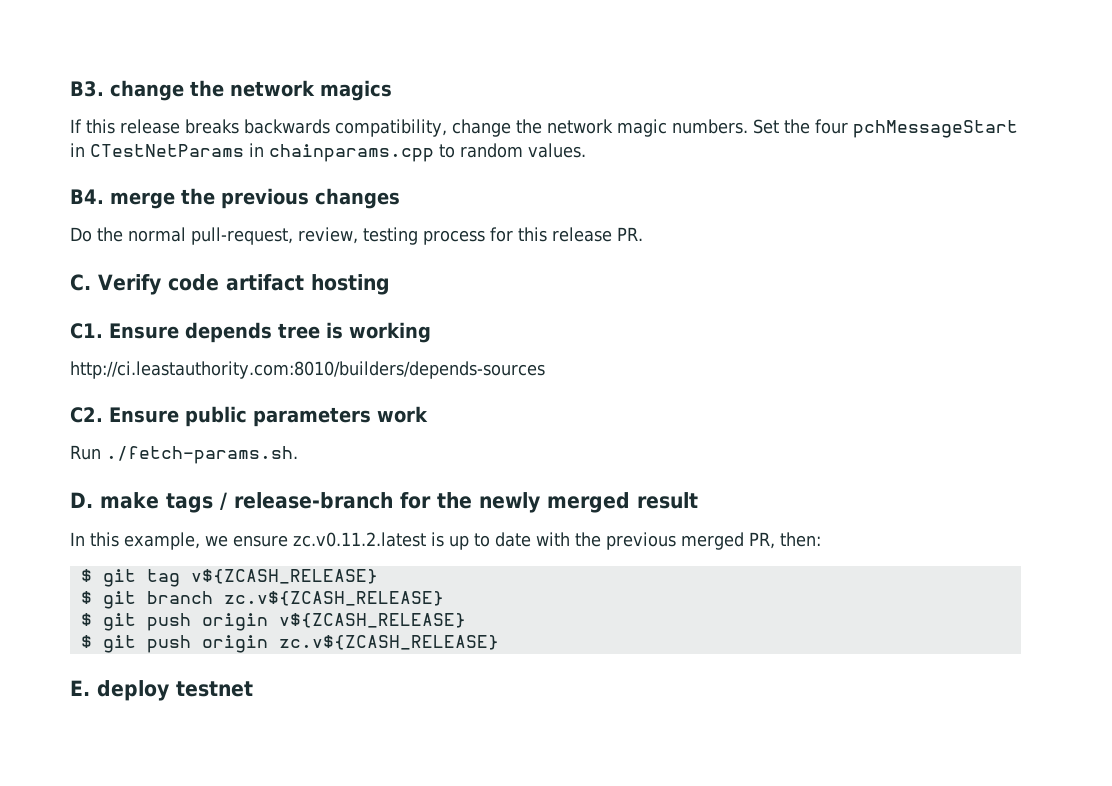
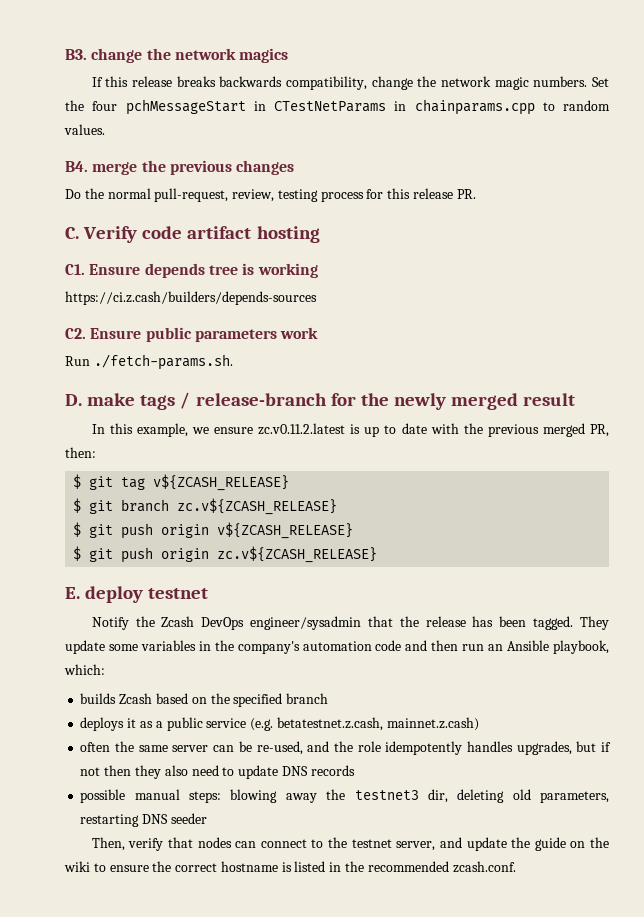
[70,361,545,379] http://ci.leastauthority.com:8010/builders/depends-sources -> [65,291,317,305] https://ci.z.cash/builders/depends-sources
(253, 689) none -> [91,616,609,630] [65,640,609,654] [64,664,105,675] [80,693,329,707] [80,717,479,731] [80,741,611,755] [80,765,355,779] [80,789,610,803] [80,813,207,827] [91,837,609,851] [64,861,516,873] // Notify the Zcash DevOps engineer/sysadmin that the release has been tagged. They update some variables in the company's automation code and then run an Ansible playbook, which: // builds Zcash based on the specified branch // deploys it as a public service (e.g. betatestnet.z.cash, mainnet.z.cash) // often the same server can be re-used, and the role idempotently handles upgrades, but if not then they also need to update DNS records // possible manual steps: blowing away the testnet3 dir, deleting old parameters, restarting DNS seeder // Then, verify that nodes can connect to the testnet server, and update the guide on the wiki to ensure the correct hostname is listed in the recommended zcash.conf.

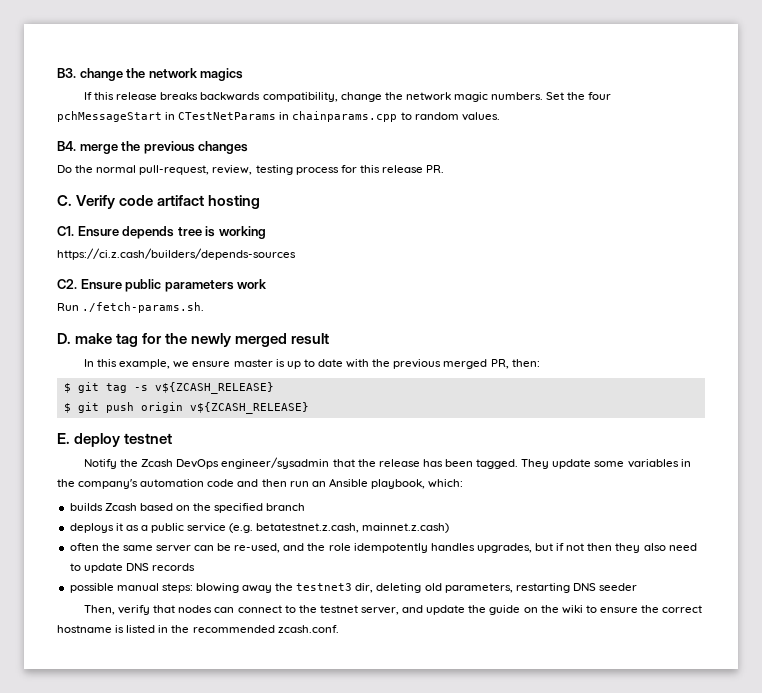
[140,392,327,410] tags / release-branch -> [116,333,139,347] tag
[258,423,346,435] zc.v0.11.2.latest -> [233,359,273,367] master
[153,474,290,491] [73,498,338,515] v${ZCASH_RELEASE} // $ git branch zc.v${ZCASH_RELEASE} -> [133,382,274,394] -s v${ZCASH_RELEASE}
[73,546,378,563] // $ git push origin zc.v${ZCASH_RELEASE} -> (309, 408) none

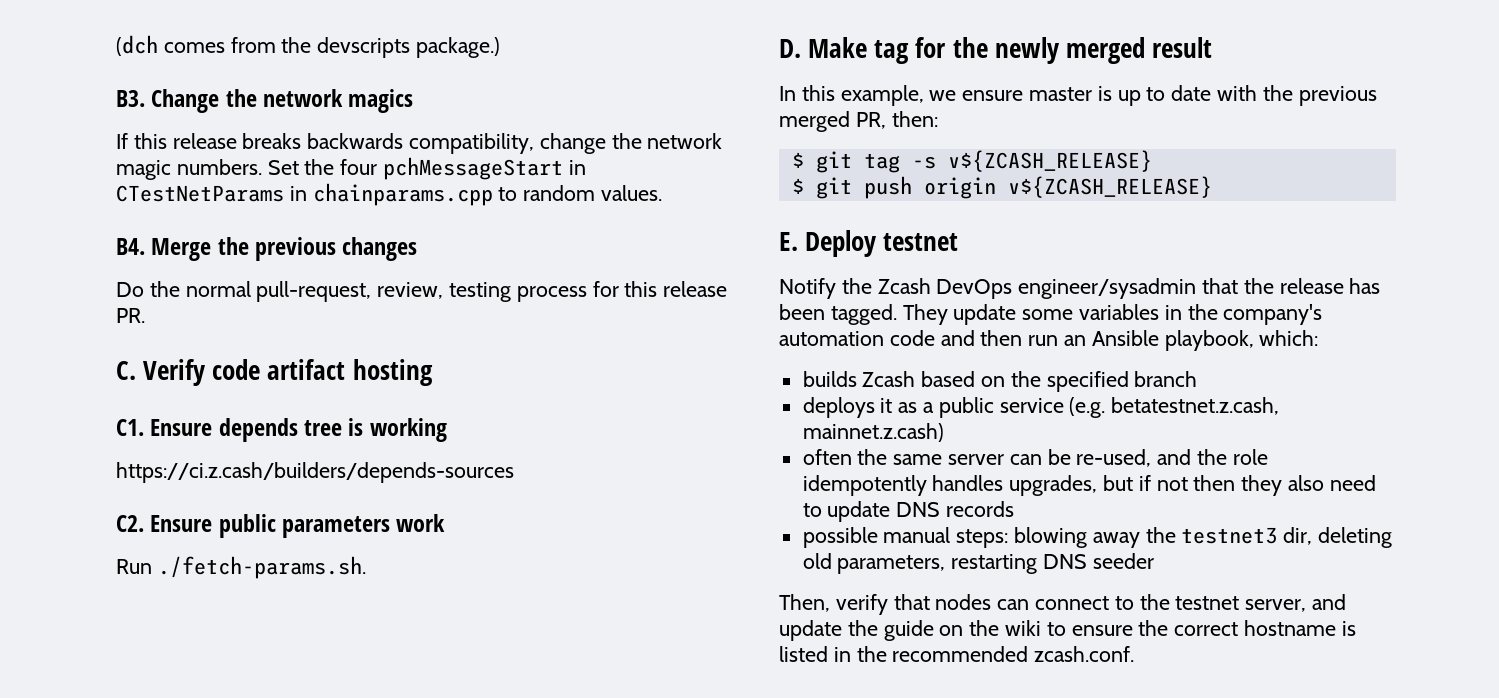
[57,68,123,81] B3. change -> [116,35,501,58] [116,89,220,113] (dch comes from the devscripts package.) // B3. Change
[79,144,118,154] merge -> [151,238,212,261] Merge
[75,333,113,344] make -> [808,37,868,58] Make
[74,433,121,447] deploy -> [805,230,878,257] Deploy

